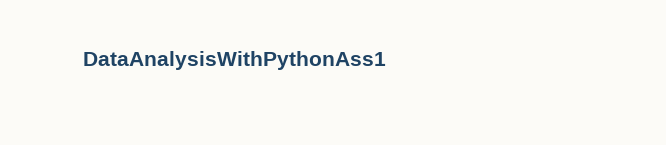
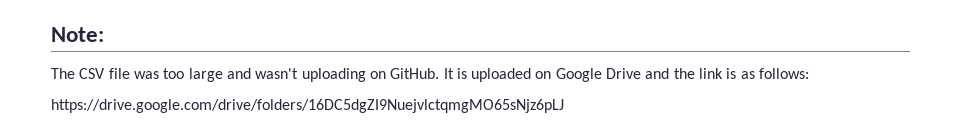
[83,51,386,70] DataAnalysisWithPythonAss1 -> [51,27,104,42] [51,68,810,82] [51,99,564,113] Note: // The CSV file was too large and wasn't uploading on GitHub. It is uploaded on Google Drive and the link is as follows: // https://drive.google.com/drive/folders/16DC5dgZI9NuejvlctqmgMO65sNjz6pLJ

